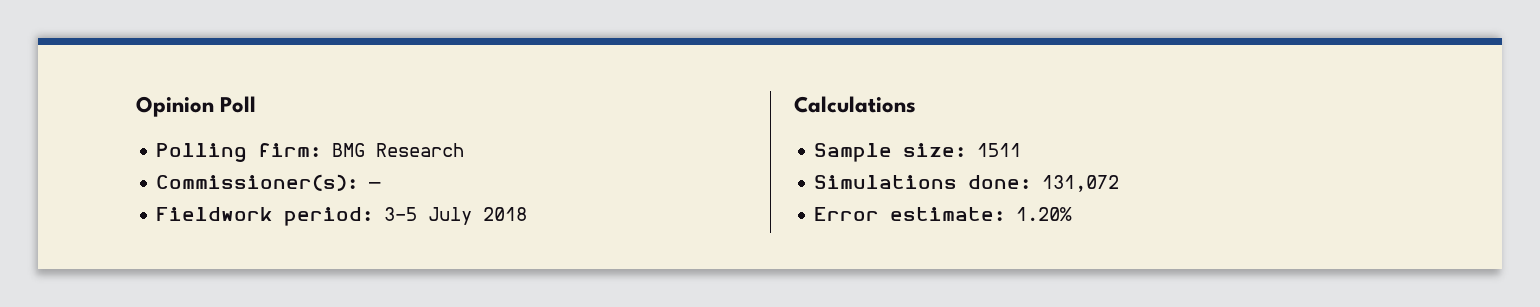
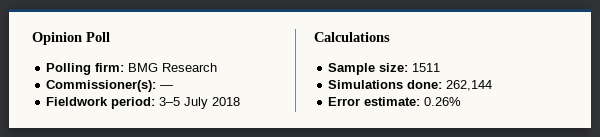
[1042,175,1120,192] 131,072 -> [446,80,493,91] 262,144
[1016,207,1073,221] 1.20% -> [424,97,462,106] 0.26%

